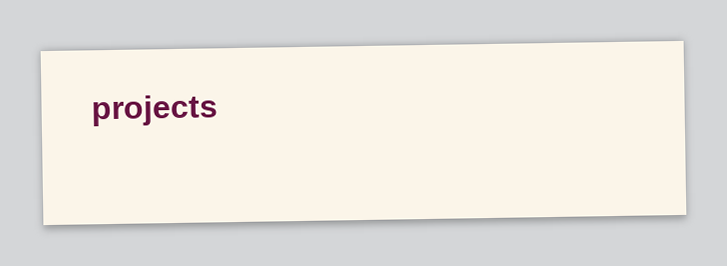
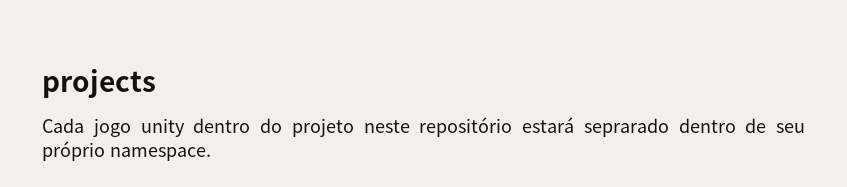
(218, 110) none -> [42,117,805,137] [42,141,211,161] // Cada jogo unity dentro do projeto neste repositório estará seprarado dentro de seu próprio namespace.

